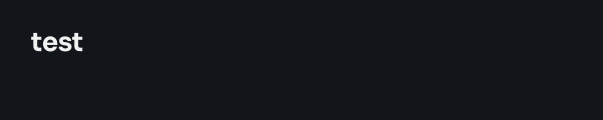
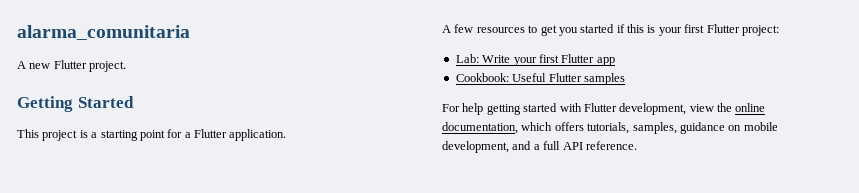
[31,32,83,52] test -> [17,25,190,40] [17,60,127,72] [17,96,134,112] [17,129,287,141] [442,24,779,36] [455,54,615,66] [455,73,625,85] [442,103,766,115] [442,122,778,134] [442,141,637,153] alarma_comunitaria // A new Flutter project. // Getting Started // This project is a starting point for a Flutter application. // A few resources to get you started if this is your first Flutter project: // Lab: Write your first Flutter app // Cookbook: Useful Flutter samples // For help getting started with Flutter development, view the online documentation, which offers tutorials, samples, guidance on mobile development, and a full API reference.

